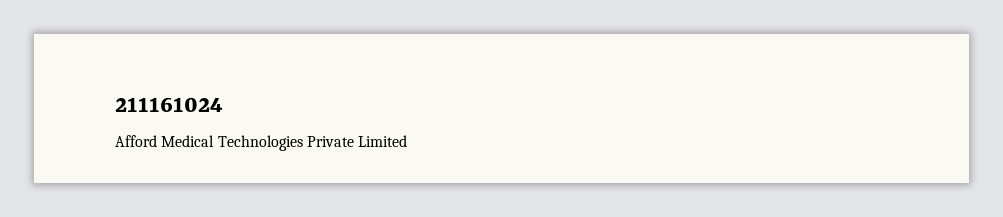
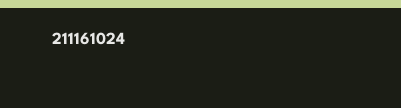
[115,135,408,151] // Afford Medical Technologies Private Limited -> (125, 38) none

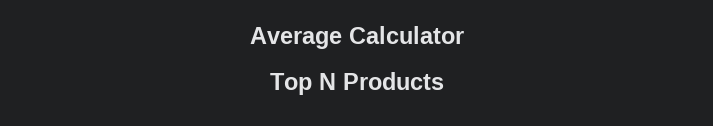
[52,32,125,45] 211161024 -> [249,26,464,49] [269,72,444,95] Average Calculator // Top N Products

